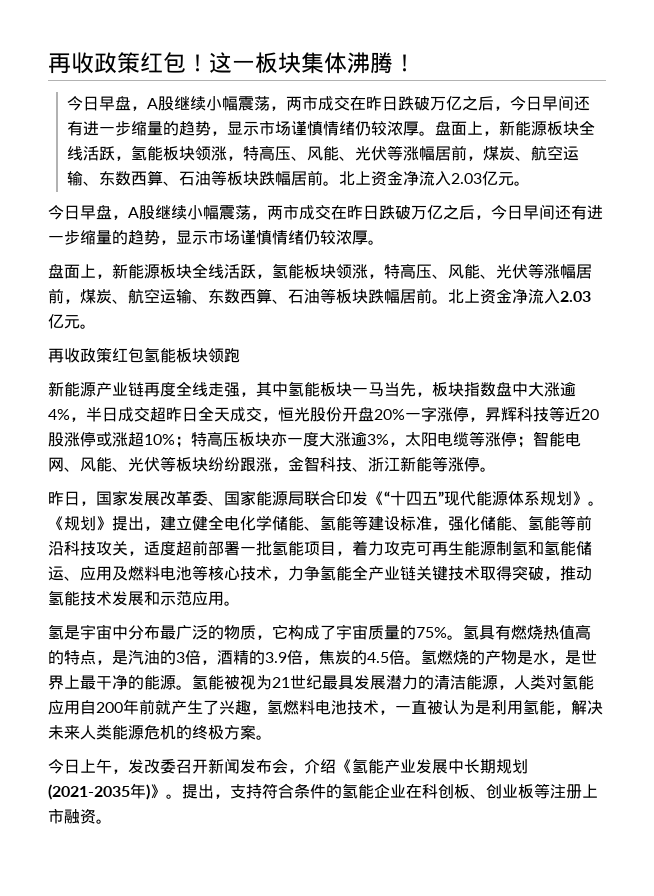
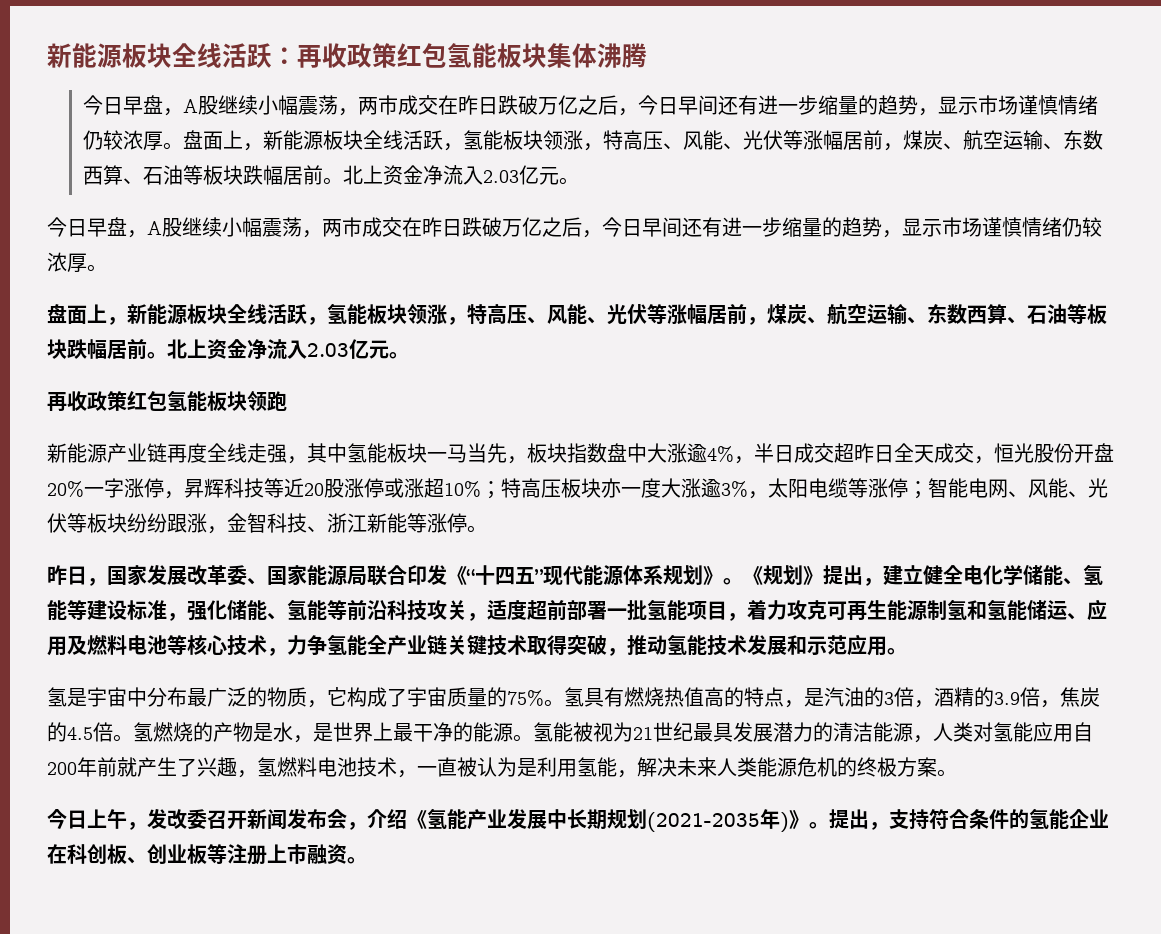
[48,52,255,74] 再收政策红包！这一 -> [47,43,497,68] 新能源板块全线活跃：再收政策红包氢能
[393,54,416,72] ！ -> (647, 55) none

